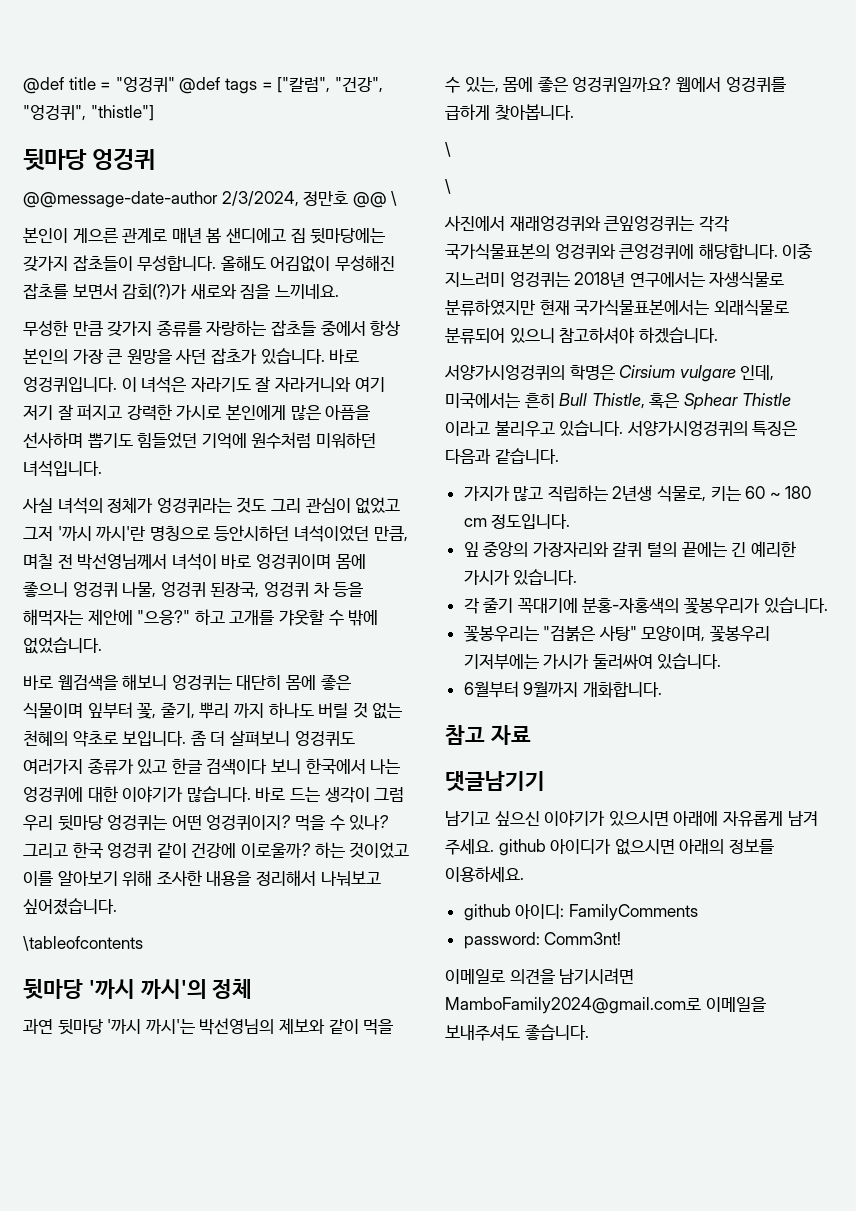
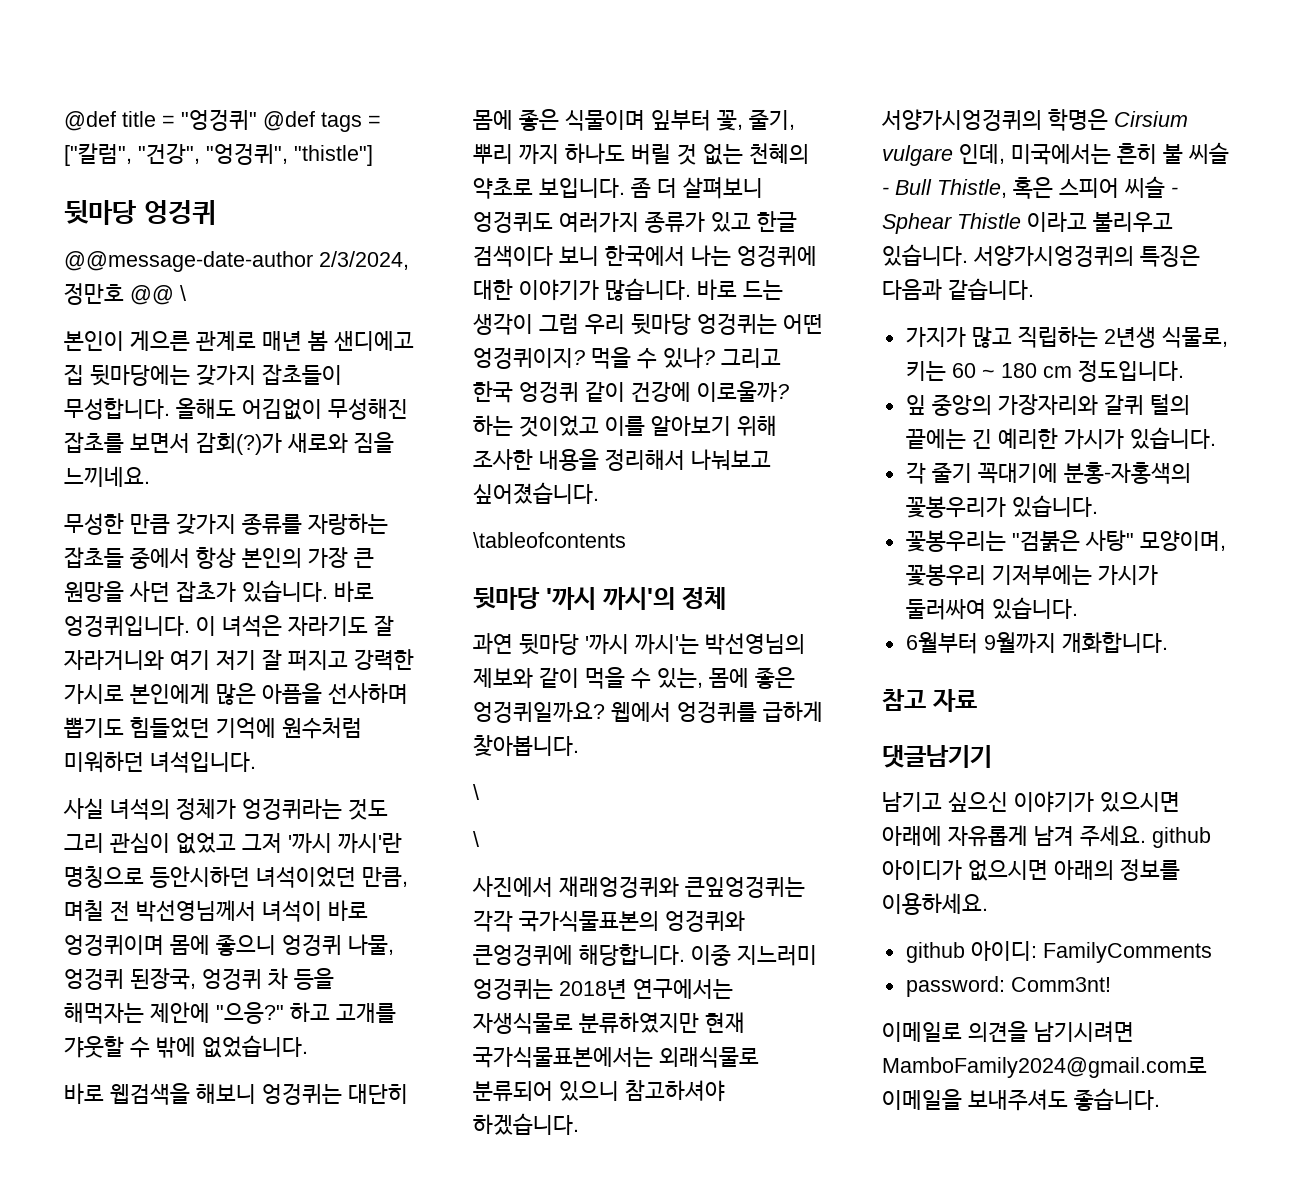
[559,393,680,409] Bull Thistle, 혹은 -> [1163,142,1229,164] [882,176,1178,199] 불 씨슬 - Bull Thistle, 혹은 스피어 씨슬 -

